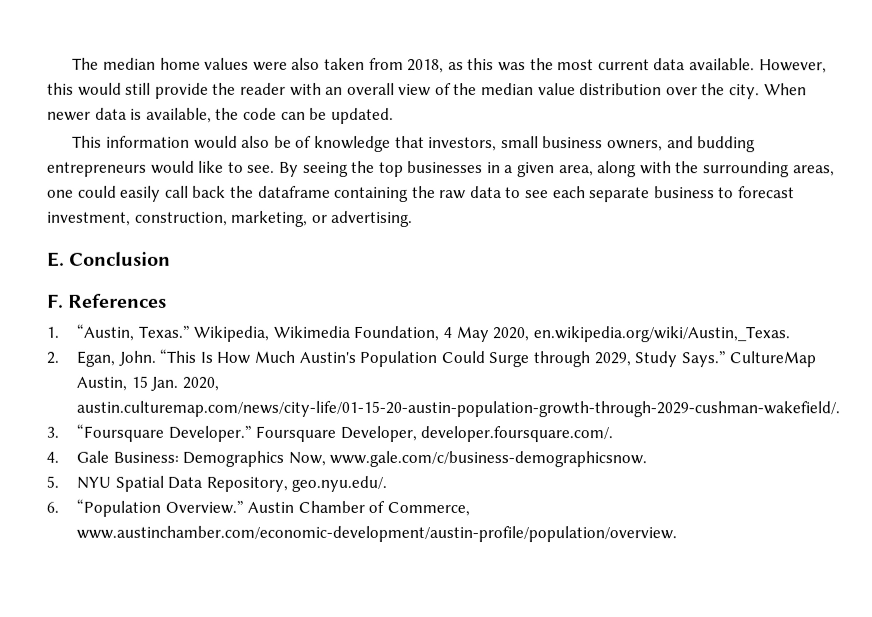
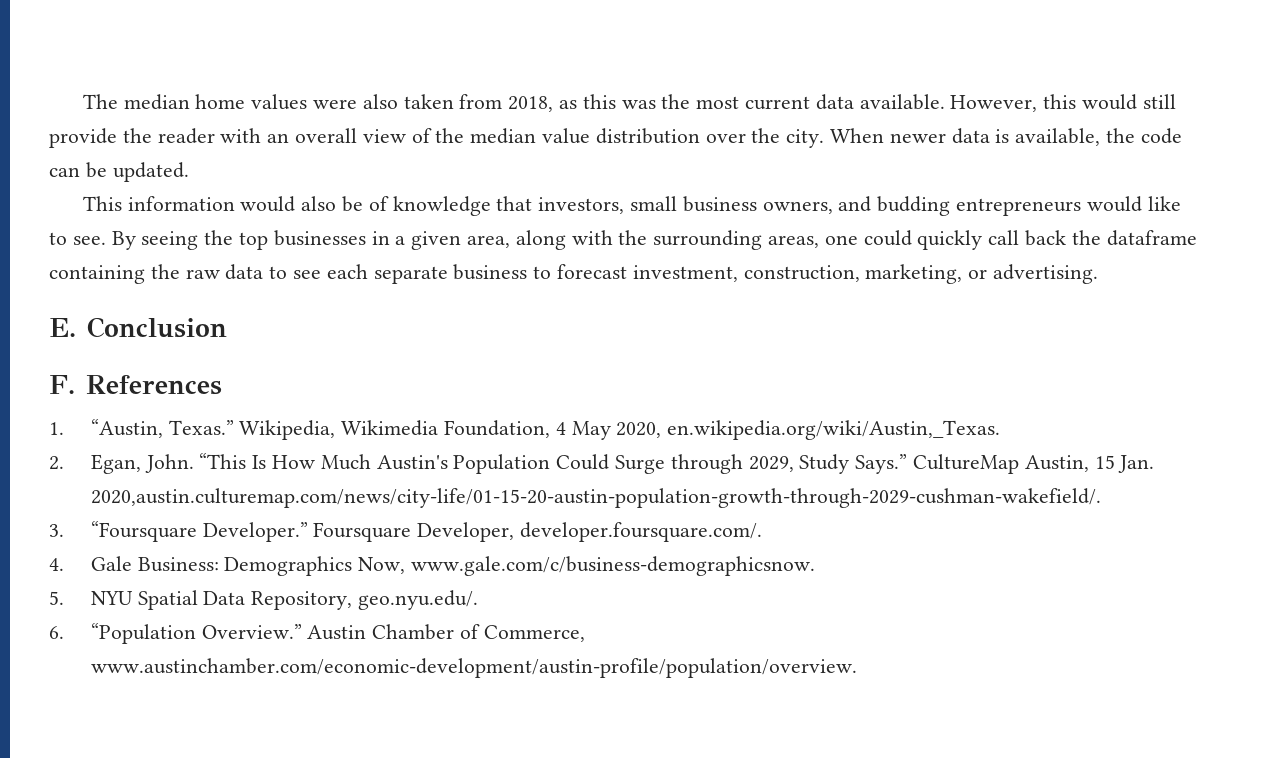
[120,185,162,202] easily -> [917,230,983,250] quickly
[181,376,219,391] [76,400,841,418] 2020, austin.culturemap.com/news/city-life/01-15-20-austin-population-growth-through-2029-cushman-wakefield/. -> [90,488,1101,508] 2020,austin.culturemap.com/news/city-life/01-15-20-austin-population-growth-through-2029-cushman-wakefield/.

